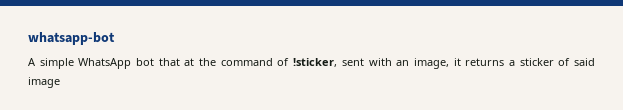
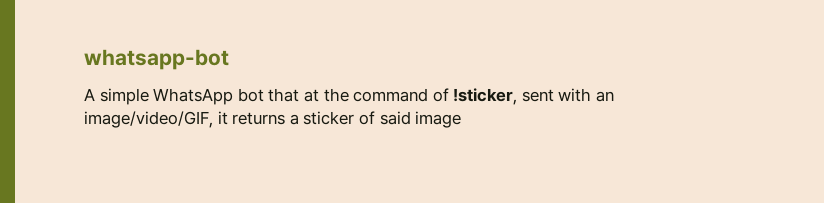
[413,58,449,69] image, -> [84,111,213,128] image/video/GIF,

